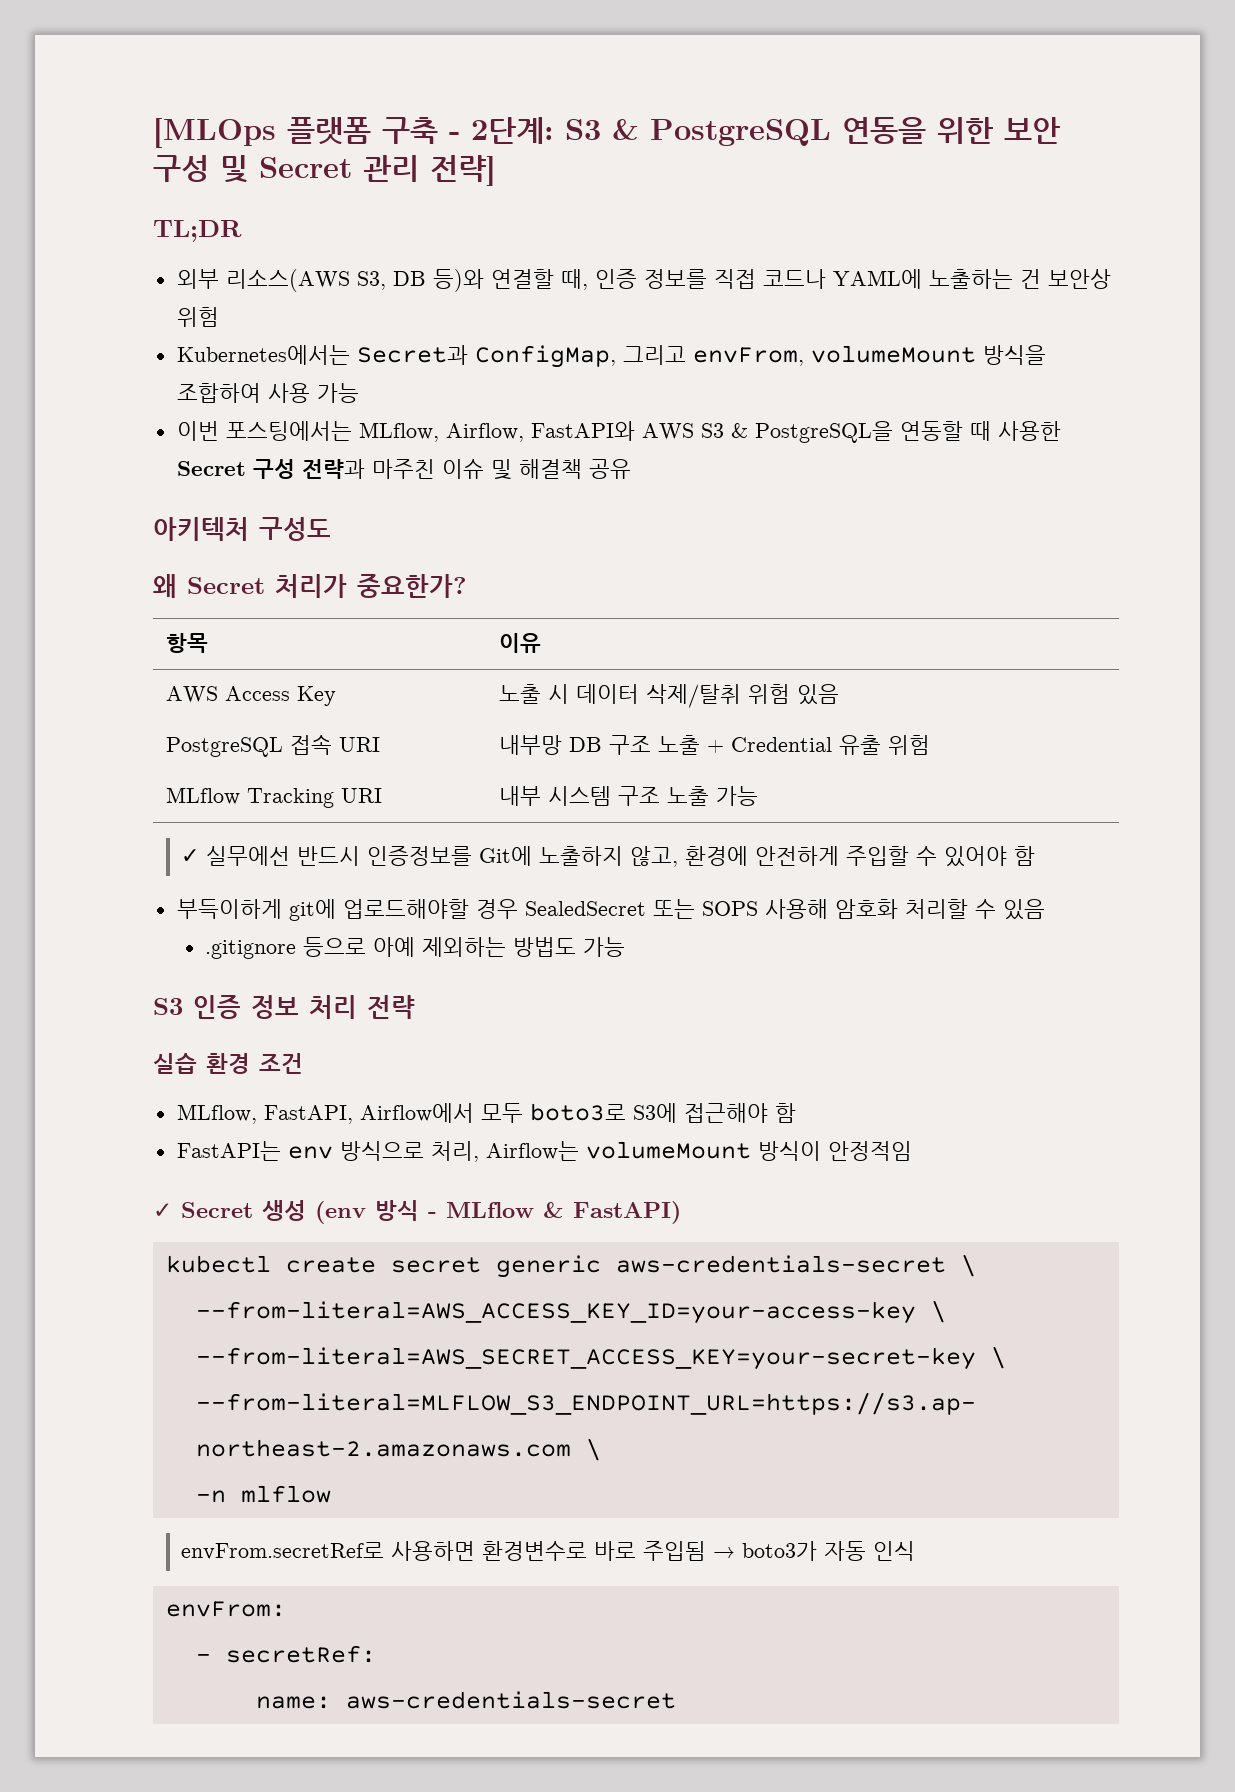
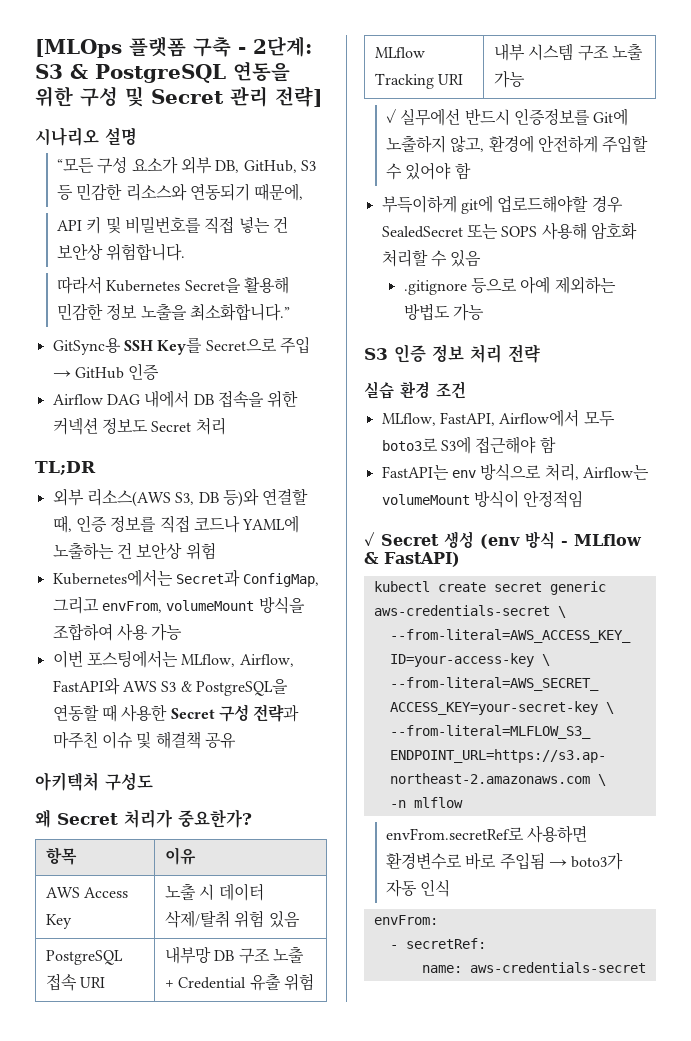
[1004,117,1060,144] 보안 -> (73, 96) none
(496, 170) none -> [35,127,137,146] [56,156,316,174] [56,183,304,201] [56,216,288,234] [56,243,186,261] [56,276,289,294] [56,303,290,321] [52,337,310,355] [52,363,160,380] [52,390,299,408] [52,417,226,435] // 시나리오 설명 // “모든 구성 요소가 외부 DB, GitHub, S3 등 민감한 리소스와 연동되기 때문에, // API 키 및 비밀번호를 직접 넣는 건 보안상 위험합니다. // 따라서 Kubernetes Secret을 활용해 민감한 정보 노출을 최소화합니다.” // GitSync용 SSH Key를 Secret으로 주입 → GitHub 인증 // Airflow DAG 내에서 DB 접속을 위한 커넥션 정보도 Secret 처리

